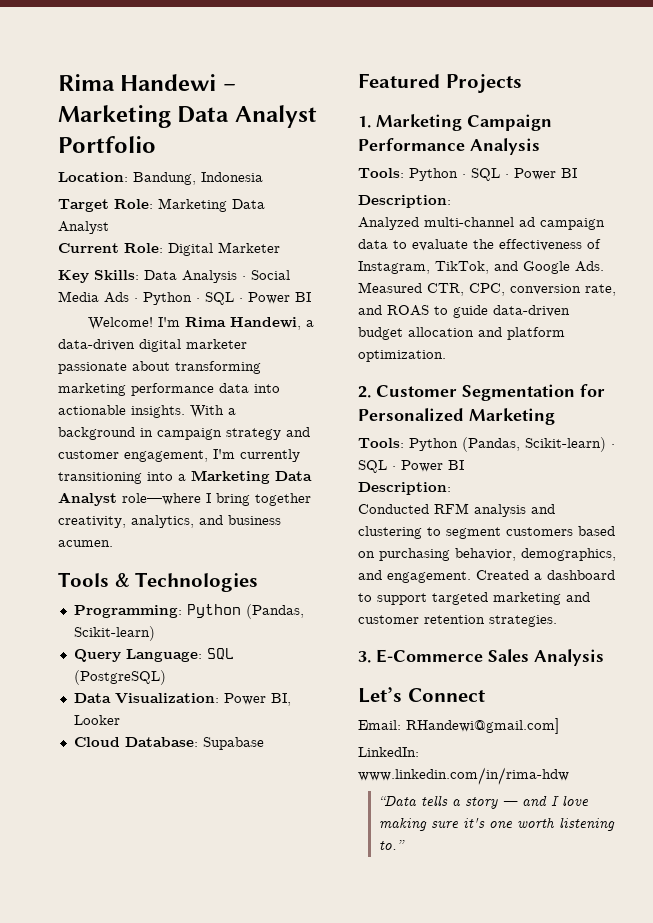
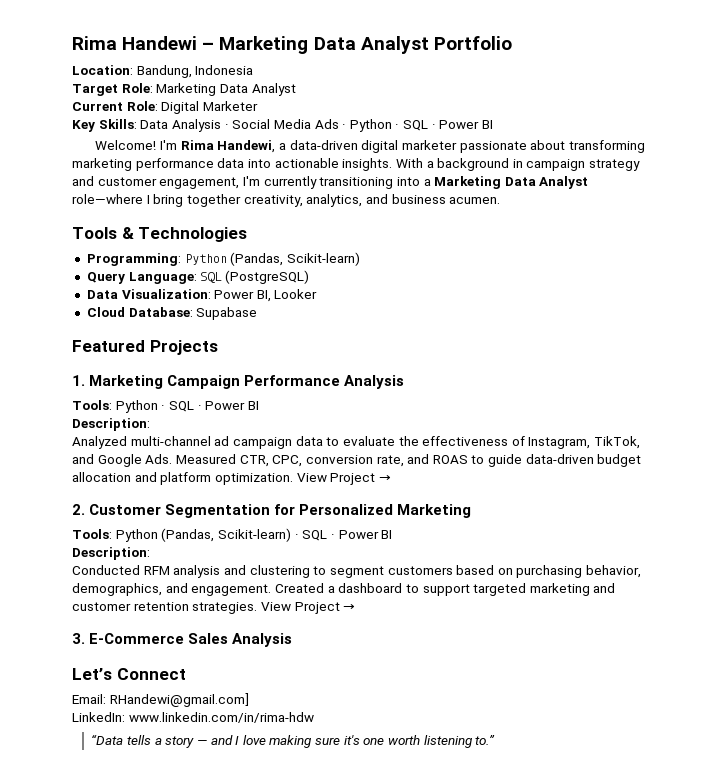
(446, 356) none -> [296,473,391,485] View Project →
(557, 621) none -> [260,602,356,614] View Project →

